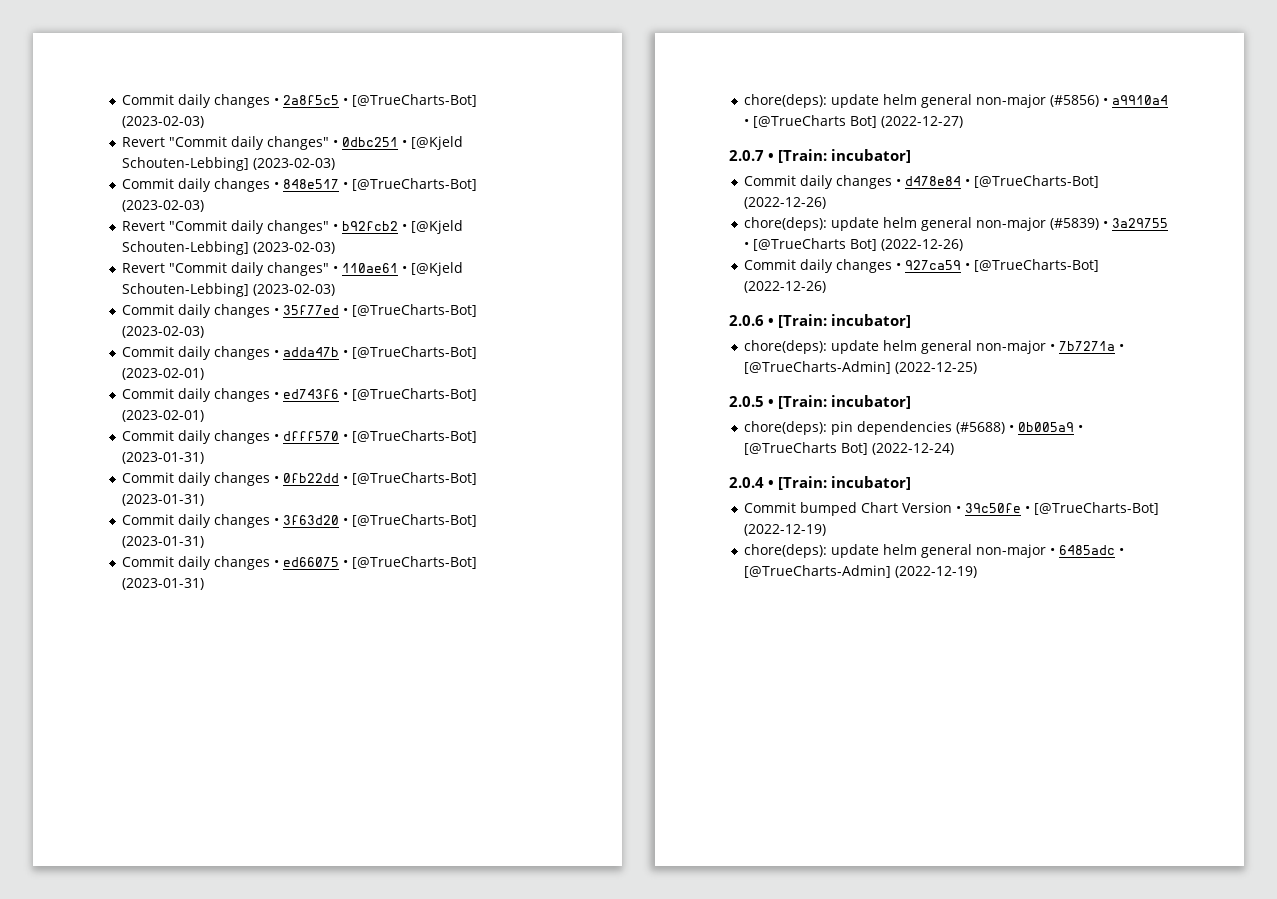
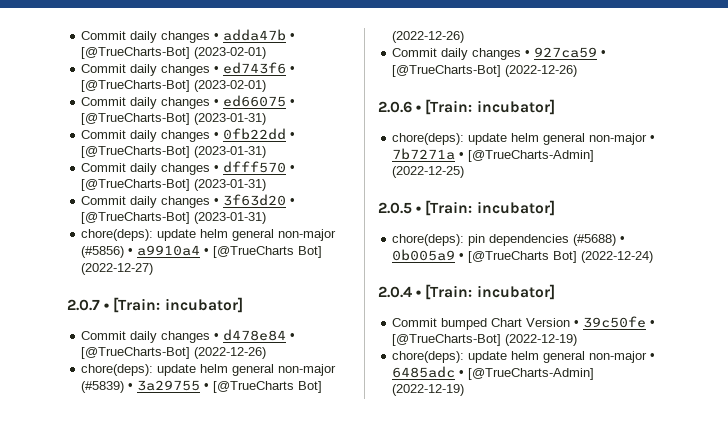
[121,94,477,108] [121,116,204,128] [121,136,463,150] [121,157,335,171] [121,178,477,192] [121,200,204,212] [121,220,463,234] [121,241,335,255] [121,262,463,276] [121,283,335,297] [121,304,477,318] [121,326,204,338] [121,346,279,360] Commit daily changes • 2a8f5c5 • [@TrueCharts-Bot] (2023-02-03) // Revert "Commit daily changes" • 0dbc251 • [@Kjeld Schouten-Lebbing] (2023-02-03) // Commit daily changes • 848e517 • [@TrueCharts-Bot] (2023-02-03) // Revert "Commit daily changes" • b92fcb2 • [@Kjeld Schouten-Lebbing] (2023-02-03) // Revert "Commit daily changes" • 110ae61 • [@Kjeld Schouten-Lebbing] (2023-02-03) // Commit daily changes • 35f77ed • [@TrueCharts-Bot] (2023-02-03) // Commit daily changes • -> [81,31,220,43] Commit daily changes •
[282,431,339,441] dfff570 -> [223,95,287,107] ed66075
[282,514,477,527] [121,536,204,548] [121,556,339,570] 3f63d20 • [@TrueCharts-Bot] (2023-01-31) // Commit daily changes • ed66075 -> [223,161,296,173] [81,179,267,191] [81,194,287,208] dfff570 • [@TrueCharts-Bot] (2023-01-31) // Commit daily changes • 3f63d20

